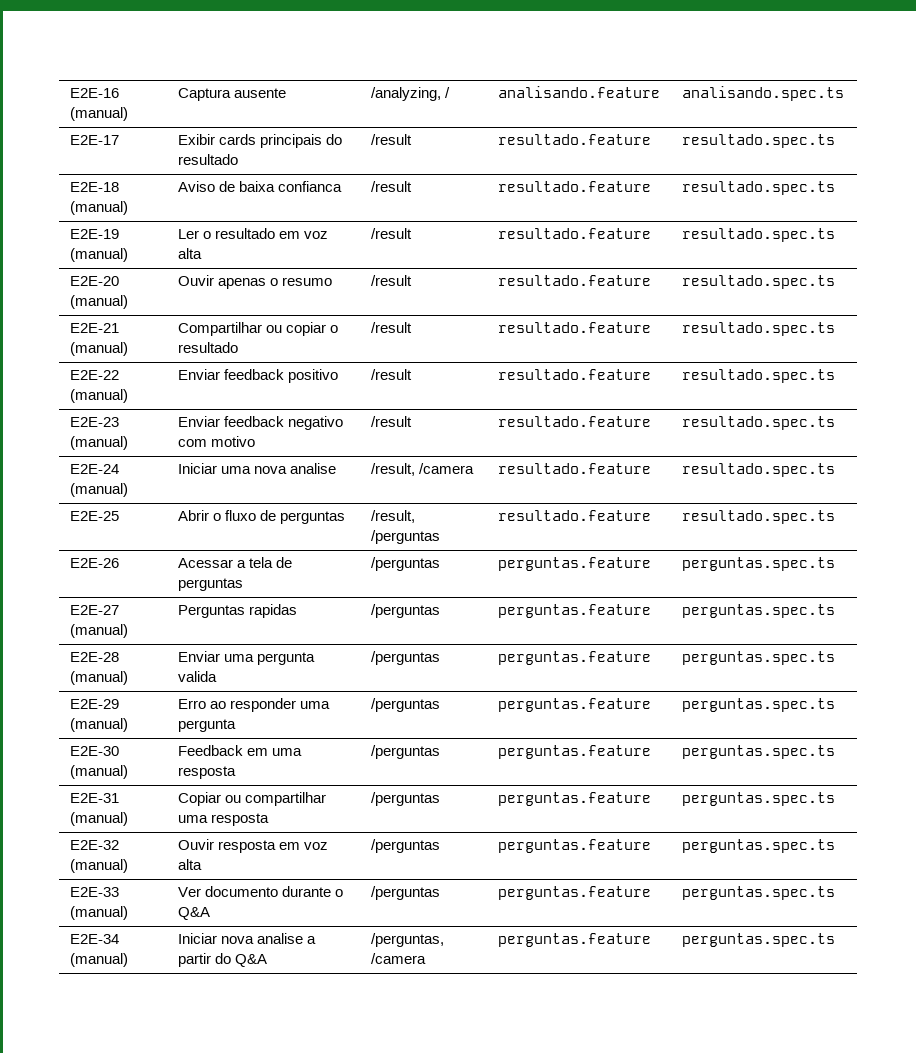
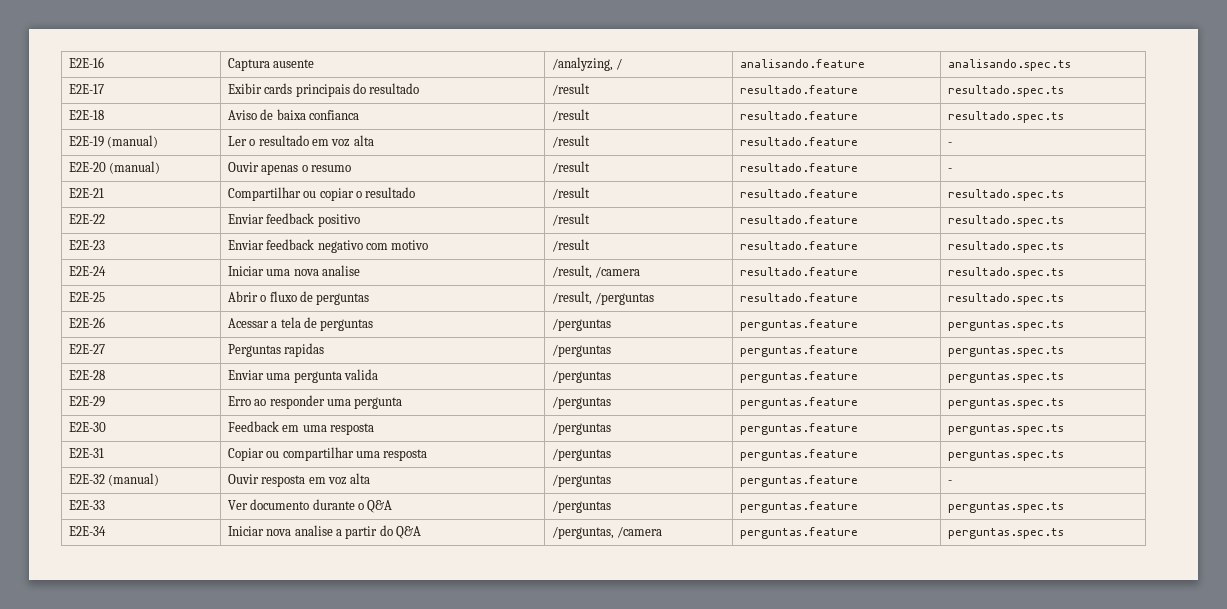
[69,107,128,121] (manual) -> (104, 62) none
[69,201,128,215] (manual) -> (104, 115) none
[681,228,835,242] resultado.spec.ts -> [947,142,952,146] -
[681,275,835,289] resultado.spec.ts -> [947,168,952,172] -
[69,342,128,356] (manual) -> (104, 193) none
[69,389,128,403] (manual) -> (105, 219) none
[69,436,128,450] (manual) -> (105, 245) none
[69,483,128,497] (manual) -> (106, 271) none
[69,624,128,638] (manual) -> (105, 349) none
[69,671,128,685] (manual) -> (105, 375) none
[69,718,128,732] (manual) -> (105, 401) none
[69,765,128,779] (manual) -> (106, 427) none
[69,812,128,826] (manual) -> (104, 453) none
[681,839,835,853] perguntas.spec.ts -> [947,480,952,484] -
[69,906,128,920] (manual) -> (105, 505) none
[69,953,128,967] (manual) -> (106, 531) none

